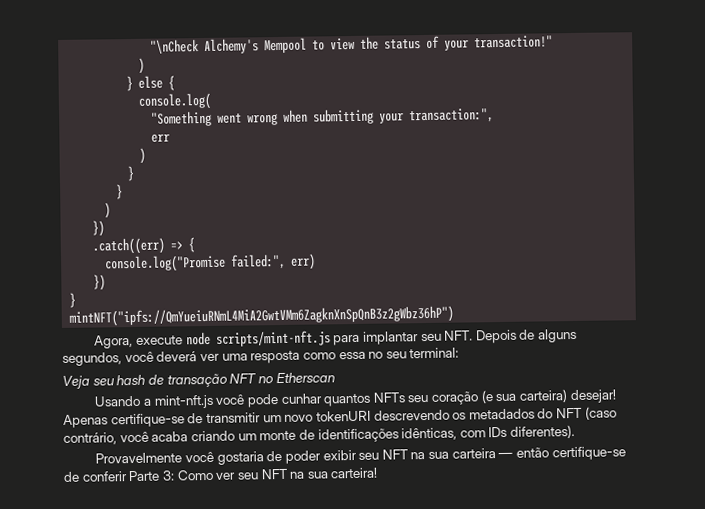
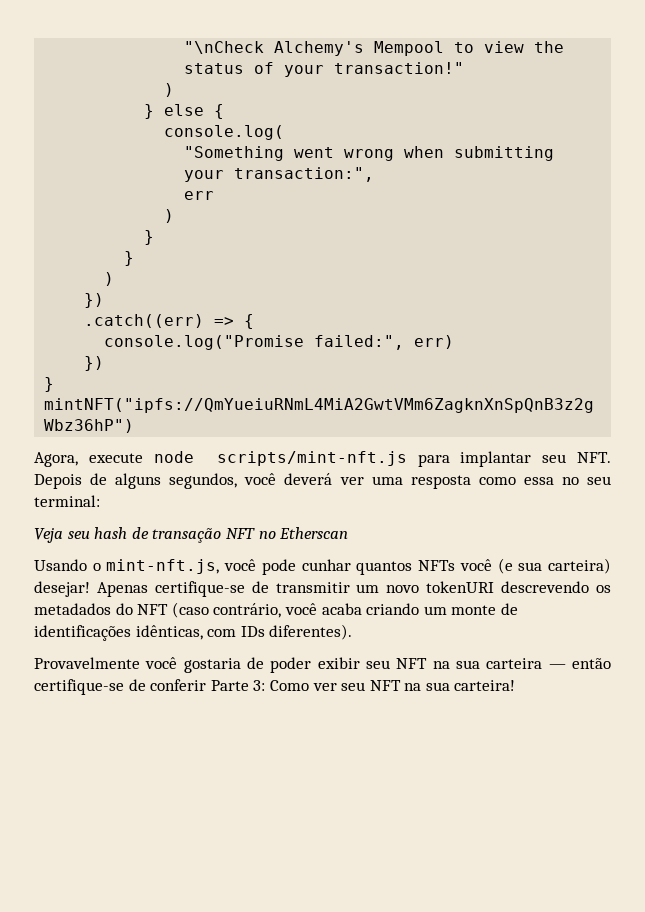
[142,394,214,409] a mint-nft.js -> [92,559,220,574] o mint-nft.js,
[407,391,480,405] seu coração -> [459,559,492,571] você

